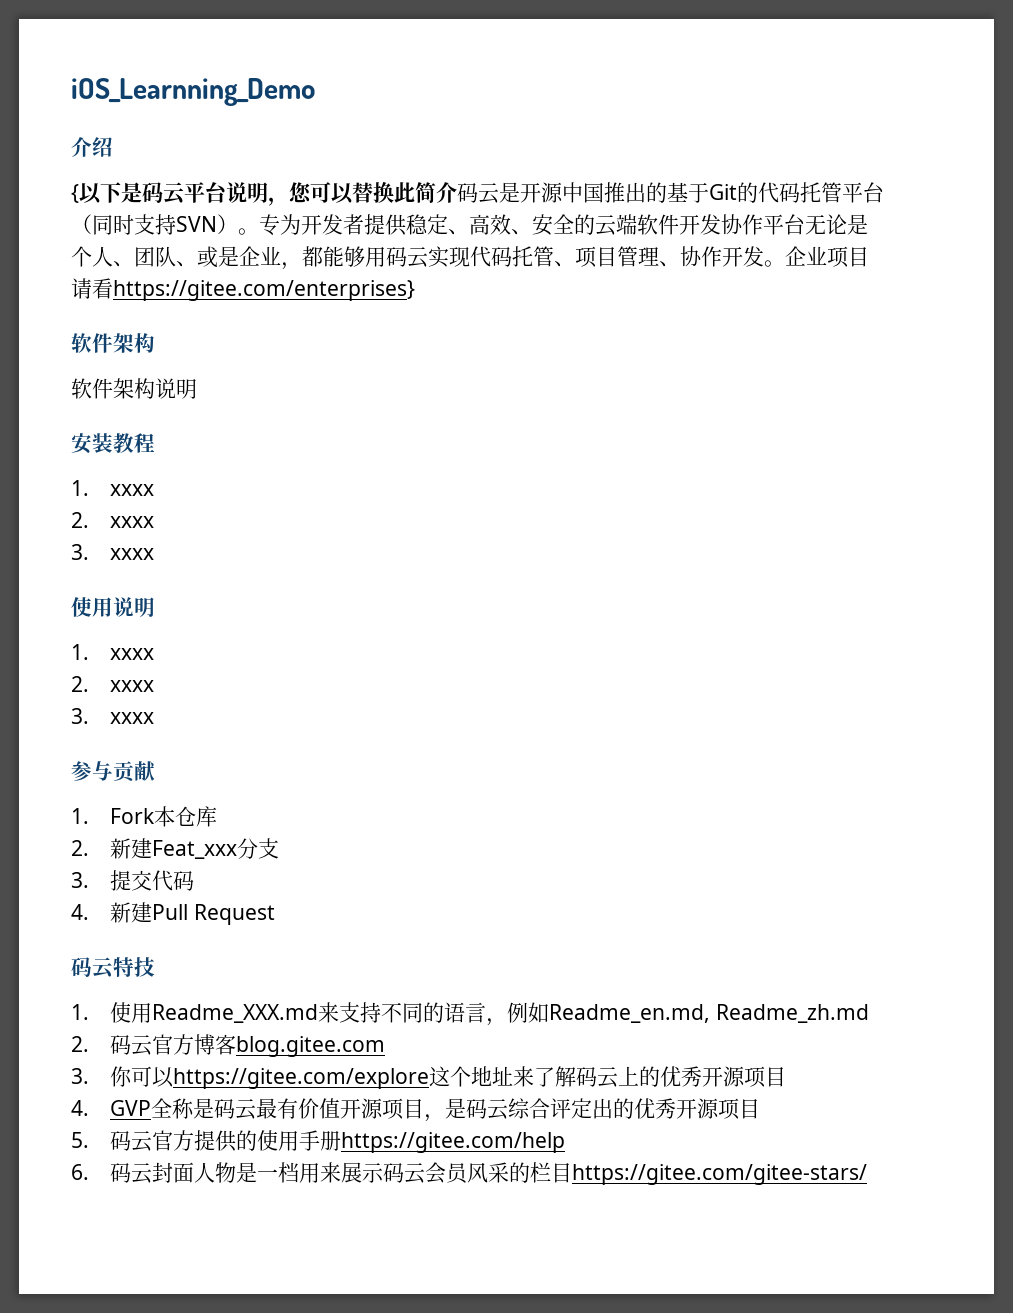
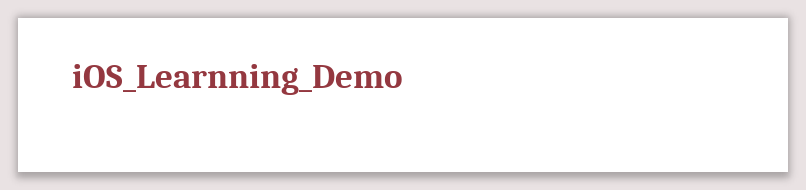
[71,137,113,157] [71,181,884,206] [71,214,868,236] [71,246,869,270] [71,278,415,301] [71,333,155,353] [71,378,197,399] [71,433,155,454] [71,480,155,496] [71,512,155,528] [71,544,155,560] [71,597,155,617] [71,644,155,660] [71,676,155,692] [71,708,155,724] [71,761,156,783] [71,806,218,827] [71,838,280,859] [71,870,195,891] [71,902,275,925] [71,957,155,979] [71,1002,869,1026] [71,1034,386,1057] [71,1066,787,1089] [71,1098,761,1122] [71,1130,566,1153] [71,1162,868,1185] // 介绍 // {以下是码云平台说明，您可以替换此简介码云是开源中国推出的基于Git的代码托管平台（同时支持SVN）。专为开发者提供稳定、高效、安全的云端软件开发协作平台无论是个人、团队、或是企业，都能够用码云实现代码托管、项目管理、协作开发。企业项目请看https://gitee.com/enterprises} // 软件架构 // 软件架构说明 // 安装教程 // 1. xxxx // 2. xxxx // 3. xxxx // 使用说明 // 1. xxxx // 2. xxxx // 3. xxxx // 参与贡献 // 1. Fork本仓库 // 2.新建Feat_xxx分支 // 3.提交代码 // 4.新建Pull Request // 码云特技 // 1.使用Readme_XXX.md来支持不同的语言，例如Readme_en.md, Readme_zh.md // 2.码云官方博客blog.gitee.com // 3.你可以https://gitee.com/explore这个地址来了解码云上的优秀开源项目 // 4. GVP全称是码云最有价值开源项目，是码云综合评定出的优秀开源项目 // 5.码云官方提供的使用手册https://gitee.com/help // 6.码云封面人物是一档用来展示码云会员风采的栏目https://gitee.com/gitee-stars/ -> (403, 79) none

